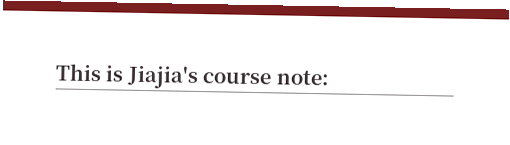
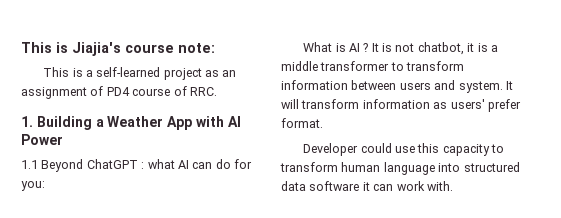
(330, 77) none -> [43,67,237,80] [21,86,217,99] [21,116,241,130] [21,134,63,145] [21,159,252,172] [21,181,45,191] [303,42,498,55] [281,61,465,71] [281,80,513,93] [281,99,521,112] [281,118,323,128] [303,143,505,156] [280,162,520,175] [281,181,453,191] // This is a self-learned project as an assignment of PD4 course of RRC. // 1. Building a Weather App with AI Power // 1.1 Beyond ChatGPT : what AI can do for you: // What is AI ? It is not chatbot, it is a middle transformer to transform information between users and system. It will transform information as users' prefer format. // Developer could use this capacity to transform human language into structured data software it can work with.

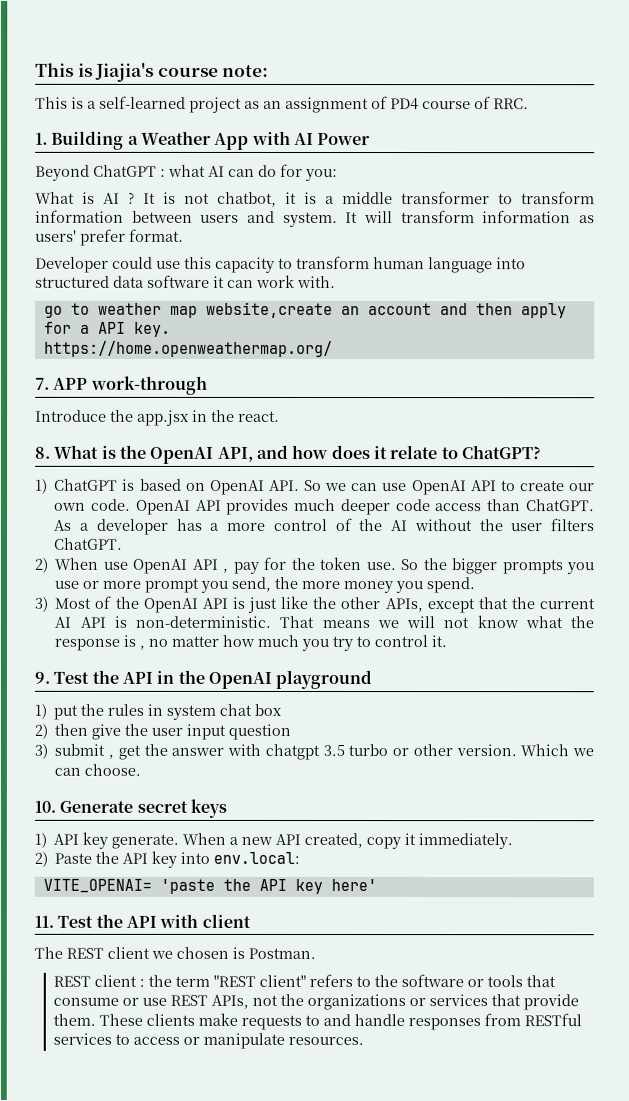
[21,160,38,169] 1.1 -> (371, 139) none
(453, 186) none -> [43,301,567,319] [43,321,171,337] [43,340,333,358] [35,375,208,395] [35,409,280,426] [35,444,542,464] [35,478,595,496] [54,498,595,516] [54,518,595,535] [54,537,124,550] [34,556,594,575] [54,576,476,594] [34,595,595,614] [54,615,594,629] [54,634,448,652] [34,669,373,690] [34,703,283,720] [34,723,292,740] [34,743,594,761] [54,763,142,776] [34,798,227,818] [34,831,514,850] [34,850,301,868] [42,878,377,895] [34,913,251,928] [34,946,316,960] [53,973,557,988] [53,993,580,1011] [53,1012,583,1031] [53,1032,365,1049] // go to weather map website,create an account and then apply for a API key. // https://home.openweathermap.org/ // 7. APP work-through // Introduce the app.jsx in the react. // 8. What is the OpenAI API, and how does it relate to ChatGPT? // 1) ChatGPT is based on OpenAI API. So we can use OpenAI API to create our own code. OpenAI API provides much deeper code access than ChatGPT. As a developer has a more control of the AI without the user filters ChatGPT. // 2) When use OpenAI API , pay for the token use. So the bigger prompts you use or more prompt you send, the more money you spend. // 3) Most of the OpenAI API is just like the other APIs, except that the current AI API is non-deterministic. That means we will not know what the response is , no matter how much you try to control it. // 9. Test the API in the OpenAI playground // 1) put the rules in system chat box // 2) then give the user input question // 3) submit , get the answer with chatgpt 3.5 turbo or other version. Which we can choose. // 10. Generate secret keys // 1) API key generate. When a new API created, copy it immediately. // 2) Paste the API key into env.local: // VITE_OPENAI= 'paste the API key here' // 11. Test the API with client // The REST client we chosen is Postman. // REST client : the term "REST client" refers to the software or tools that consume or use REST APIs, not the organizations or services that provide them. These clients make requests to and handle responses from RESTful services to access or manipulate resources.

